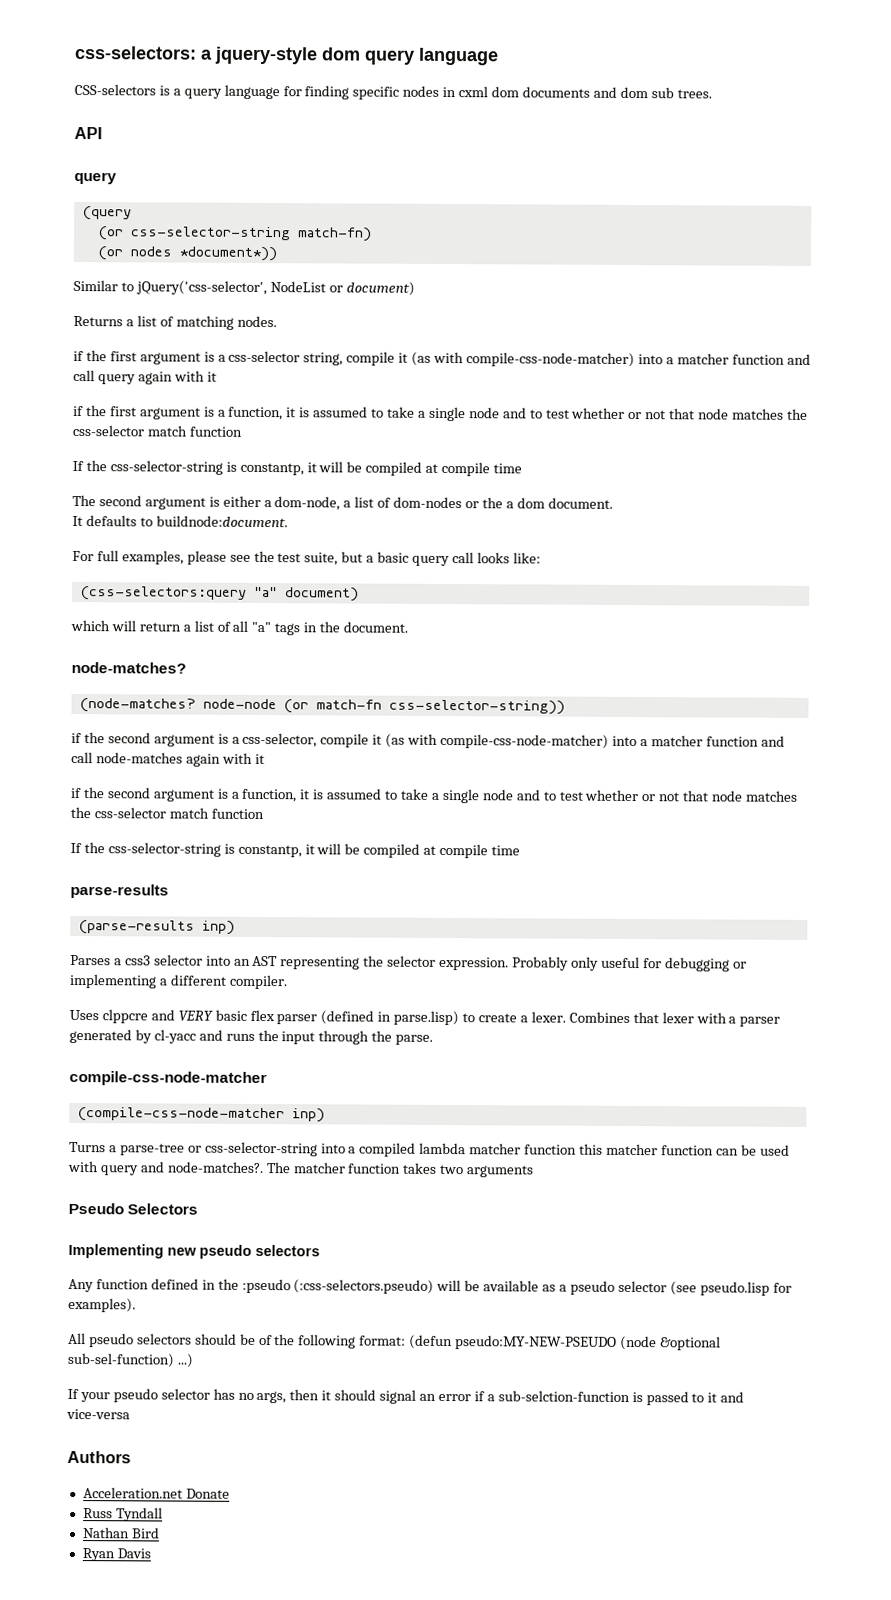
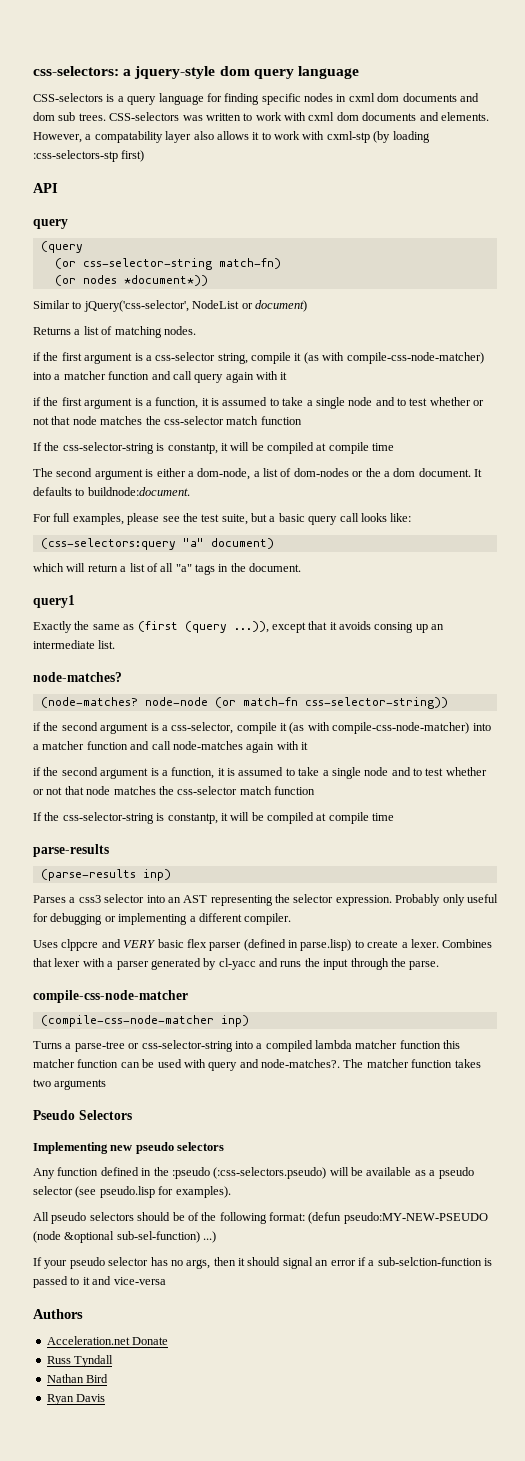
(712, 94) none -> [109,112,489,121] [33,131,430,143] [33,150,145,162] CSS-selectors was written to work with cxml dom documents and elements. However, a compatability layer also allows it to work with cxml-stp (by loading :css-selectors-stp first)
(613, 503) // -> (471, 472) none
(409, 627) none -> [33,595,75,608] [33,621,445,633] [33,640,116,649] // query1 // Exactly the same as (first (query ...)), except that it avoids consing up an intermediate list.

